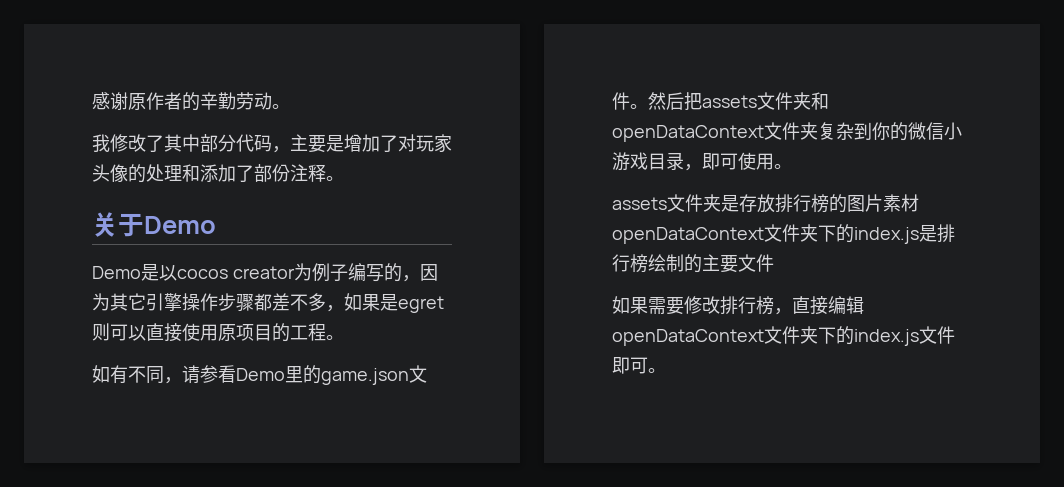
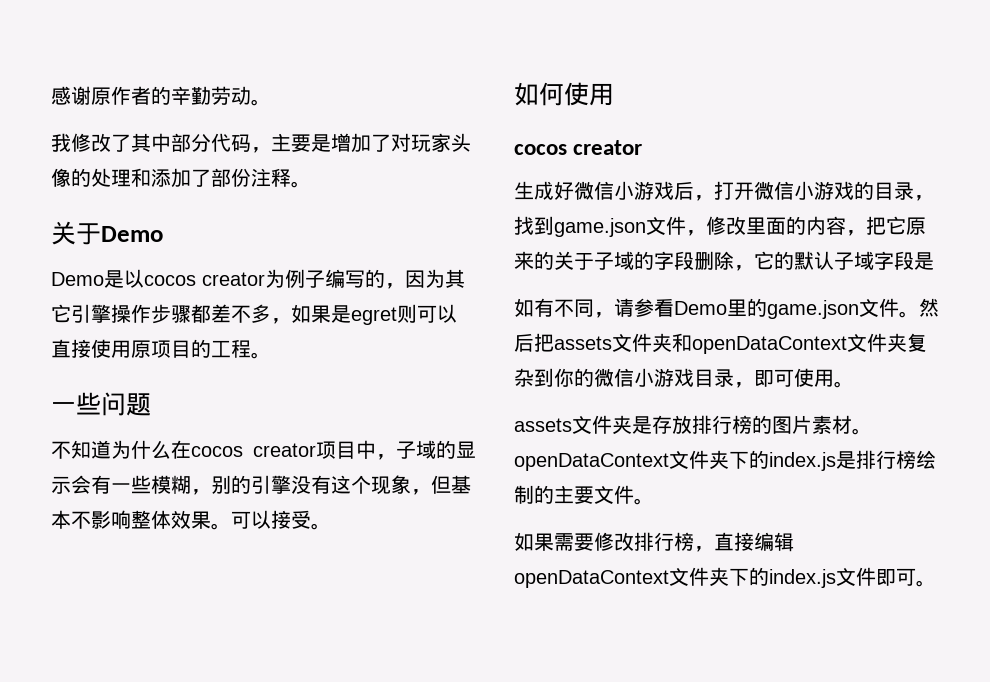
(344, 337) none -> [51,392,151,416] [51,440,476,460] [51,475,471,495] [51,510,331,530] [514,82,614,106] [514,140,643,155] [514,181,934,201] [514,216,926,237] [514,251,934,271] // 一些问题 // 不知道为什么在cocos creator项目中，子域的显示会有一些模糊，别的引擎没有这个现象，但基本不影响整体效果。可以接受。 // 如何使用 // cocos creator // 生成好微信小游戏后，打开微信小游戏的目录，找到game.json文件，修改里面的内容，把它原来的关于子域的字段删除，它的默认子域字段是
(919, 203) none -> [852,428,872,435] 。
(774, 263) none -> [634,498,654,505] 。

